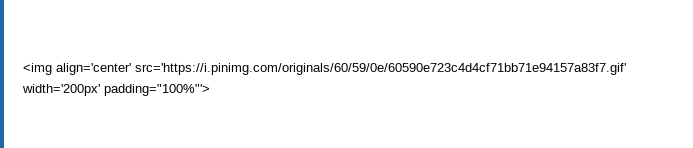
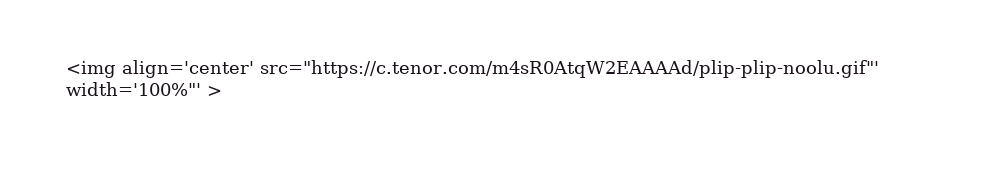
[135,63,626,75] [22,84,210,96] src='https://i.pinimg.com/originals/60/59/0e/60590e723c4d4cf71bb71e94157a83f7.gif' width='200px' padding="100%"'> -> [260,60,879,78] [66,82,222,96] src="https://c.tenor.com/m4sR0AtqW2EAAAAd/plip-plip-noolu.gif"' width='100%"' >

